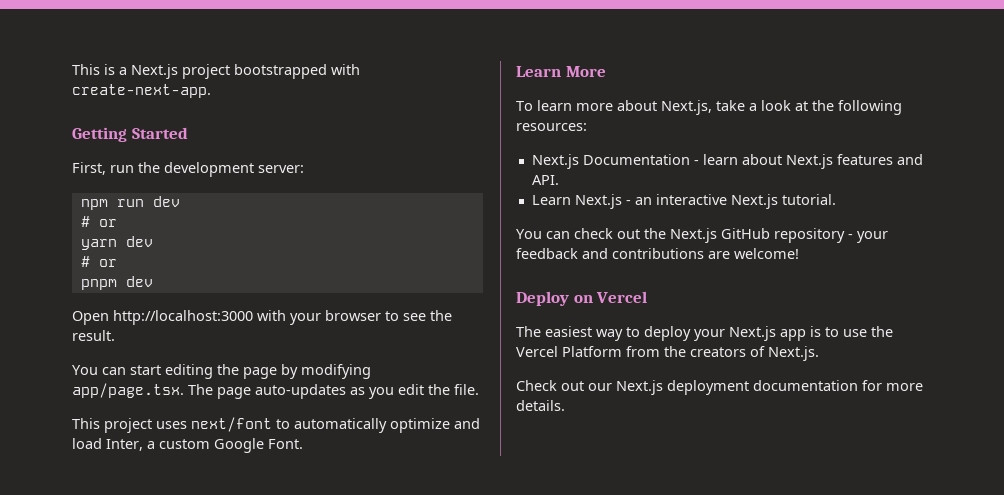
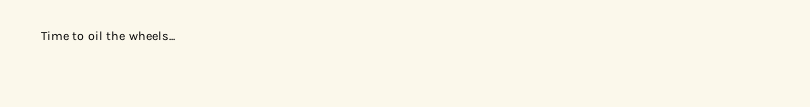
[72,64,360,79] [72,84,211,98] [72,127,188,142] [72,162,304,177] [80,196,180,210] [80,216,117,227] [80,236,153,250] [80,256,117,267] [80,276,153,290] [72,310,452,325] [72,330,115,341] [72,364,371,379] [72,383,479,399] [72,417,480,433] [72,438,303,453] [516,66,606,77] [516,100,902,115] [516,123,587,131] [531,154,923,169] [531,175,559,185] [531,194,836,209] [516,228,888,243] [516,248,799,259] [516,291,648,306] [516,326,893,341] [516,346,819,361] [516,380,923,395] [516,400,565,411] This is a Next.js project bootstrapped with create-next-app. // Getting Started // First, run the development server: // npm run dev // # or // yarn dev // # or // pnpm dev // Open http://localhost:3000 with your browser to see the result. // You can start editing the page by modifying app/page.tsx. The page auto-updates as you edit the file. // This project uses next/font to automatically optimize and load Inter, a custom Google Font. // Learn More // To learn more about Next.js, take a look at the following resources: // Next.js Documentation - learn about Next.js features and API. // Learn Next.js - an interactive Next.js tutorial. // You can check out the Next.js GitHub repository - your feedback and contributions are welcome! // Deploy on Vercel // The easiest way to deploy your Next.js app is to use the Vercel Platform from the creators of Next.js. // Check out our Next.js deployment documentation for more details. -> [41,31,175,41] Time to oil the wheels...

